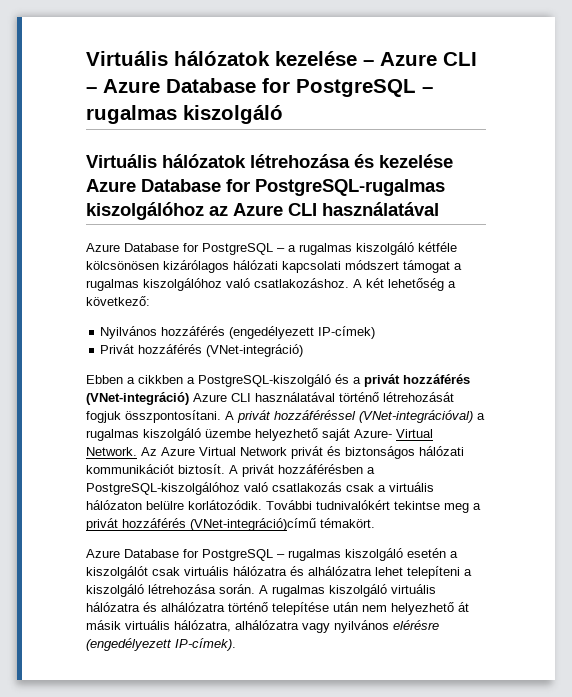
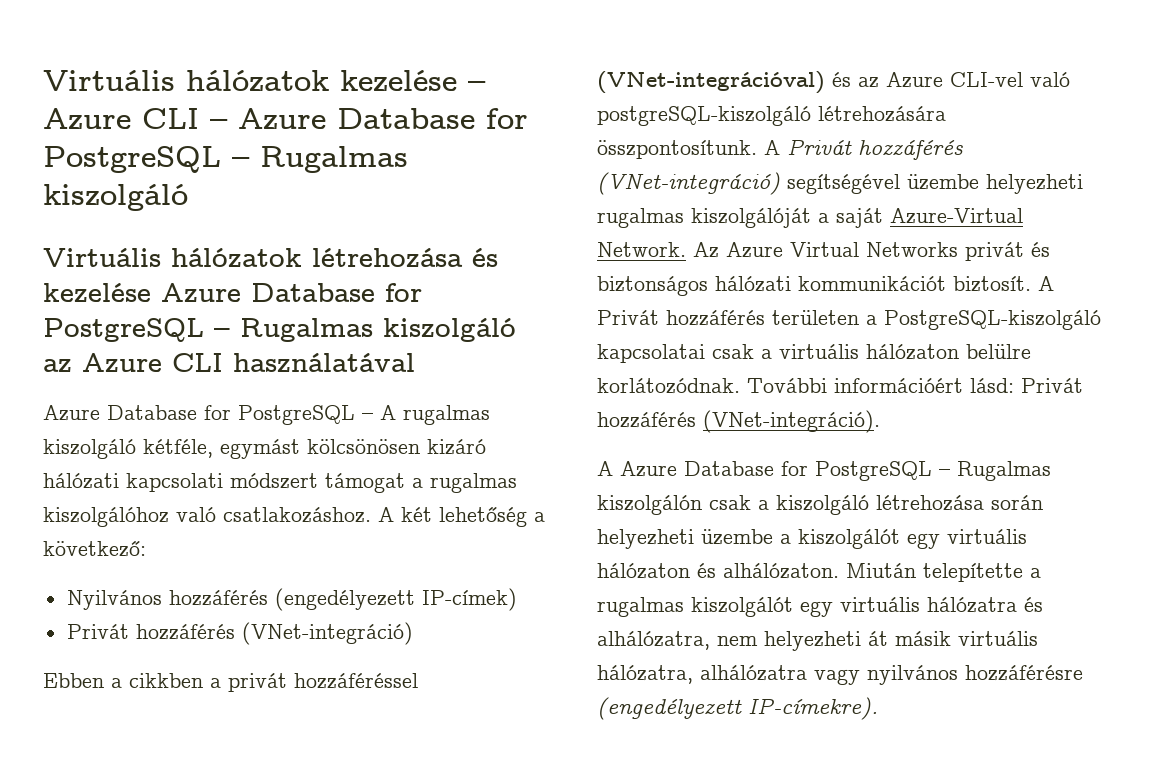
[86,105,177,124] rugalmas -> [260,146,408,173] Rugalmas
[255,179,445,196] [86,202,204,220] PostgreSQL-rugalmas kiszolgálóhoz -> [43,318,516,342] PostgreSQL – Rugalmas kiszolgáló
[288,242,457,255] [86,260,229,273] a rugalmas kiszolgáló kétféle kölcsönösen kizárólagos -> [380,405,490,425] [43,439,486,459] A rugalmas kiszolgáló kétféle, egymást kölcsönösen kizáró
[198,374,470,387] [86,392,454,405] [86,410,485,423] [86,428,433,441] PostgreSQL-kiszolgáló és a privát hozzáférés (VNet-integráció) Azure CLI használatával történő létrehozását fogjuk összpontosítani. A privát hozzáféréssel (VNet-integrációval) a rugalmas kiszolgáló üzembe helyezhető saját Azure- Virtual -> [228,673,418,692] [597,71,1070,94] [597,106,946,126] [597,139,963,160] [597,172,1083,195] [597,208,1023,228] privát hozzáféréssel (VNet-integrációval) és az Azure CLI-vel való postgreSQL-kiszolgáló létrehozására összpontosítunk. A Privát hozzáférés (VNet-integráció) segítségével üzembe helyezheti rugalmas kiszolgálóját a saját Azure-Virtual
[240,447,287,456] Network -> [866,242,958,257] Networks
[242,464,375,477] [86,482,342,495] privát hozzáférésben a PostgreSQL-kiszolgálóhoz való csatlakozás -> [597,310,1101,330] [597,344,705,363] Privát hozzáférés területen a PostgreSQL-kiszolgáló kapcsolatai
[188,500,481,513] [86,518,375,531] [86,548,458,561] [86,566,472,579] [86,584,436,597] [86,602,454,615] korlátozódik. További tudnivalókért tekintse meg a privát hozzáférés (VNet-integráció)című témakört. // Azure Database for PostgreSQL – rugalmas kiszolgáló esetén a kiszolgálót csak virtuális hálózatra és alhálózatra lehet telepíteni a kiszolgáló létrehozása során. A rugalmas kiszolgáló virtuális hálózatra és alhálózatra történő telepítése után nem helyezhető -> [597,378,1083,394] [597,410,880,433] [597,461,1051,481] [597,495,1043,515] [597,529,1027,549] [597,563,1041,582] [597,597,1043,617] [597,631,861,651] korlátozódnak. További információért lásd: Privát hozzáférés (VNet-integráció). // A Azure Database for PostgreSQL – Rugalmas kiszolgálón csak a kiszolgáló létrehozása során helyezheti üzembe a kiszolgálót egy virtuális hálózaton és alhálózaton. Miután telepítette a rugalmas kiszolgálót egy virtuális hálózatra és alhálózatra, nem helyezheti
[393,620,439,630] [86,638,236,651] elérésre (engedélyezett IP-címek). -> [965,665,1083,681] [597,697,878,720] hozzáférésre (engedélyezett IP-címekre).

